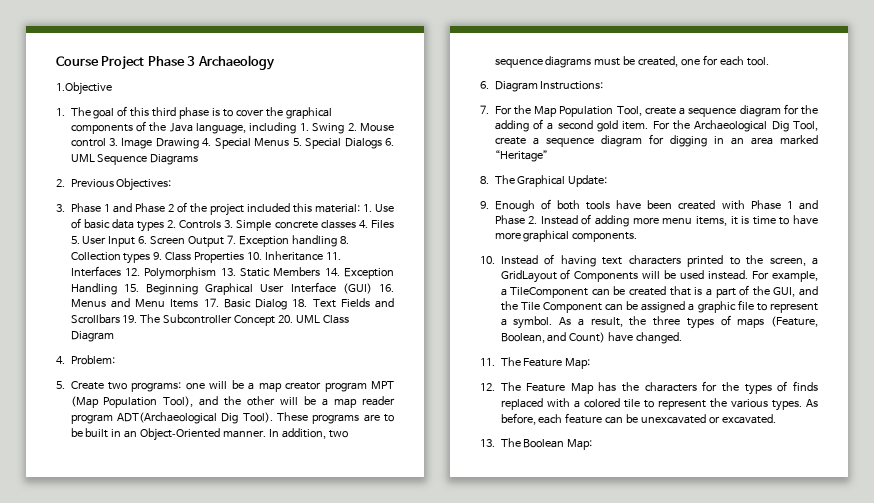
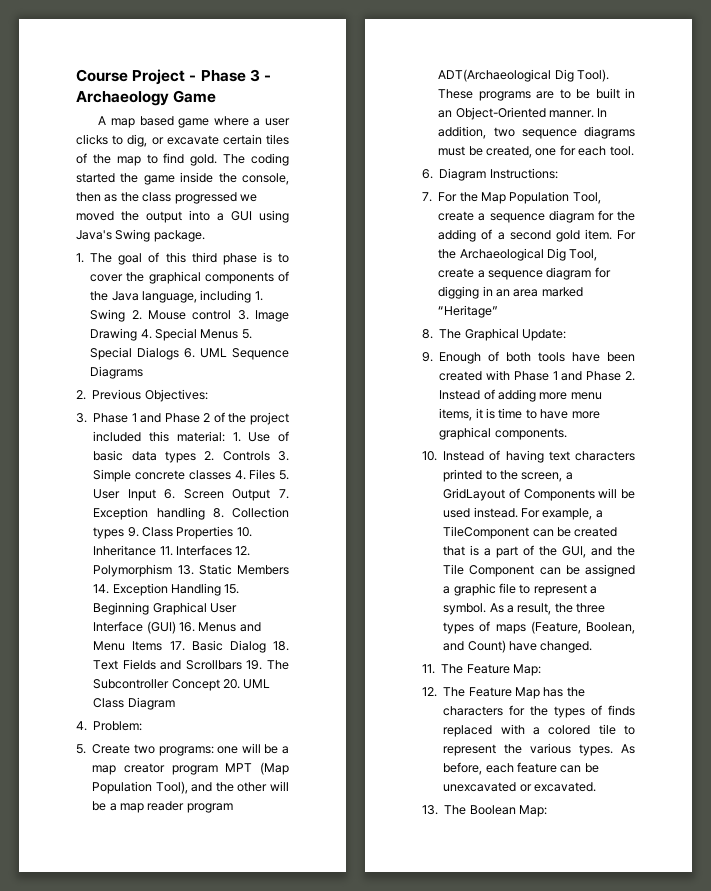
(145, 63) none -> [189,75,197,81] -
(196, 61) none -> [263,75,271,81] -
[56,82,112,95] // 1.Objective -> [173,90,217,103] [98,116,290,128] [76,134,289,147] [76,153,289,166] [76,172,289,185] [76,192,257,204] [76,210,289,223] [76,229,205,242] Game // A map based game where a user clicks to dig, or excavate certain tiles of the map to find gold. The coding started the game inside the console, then as the class progressed we moved the output into a GUI using Java's Swing package.

